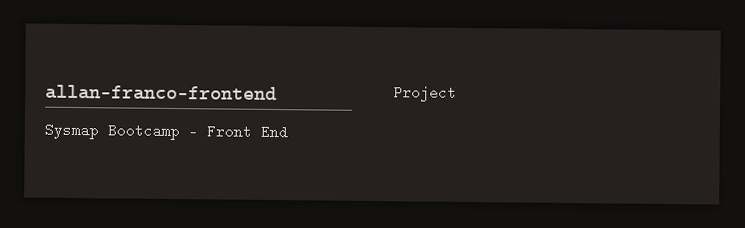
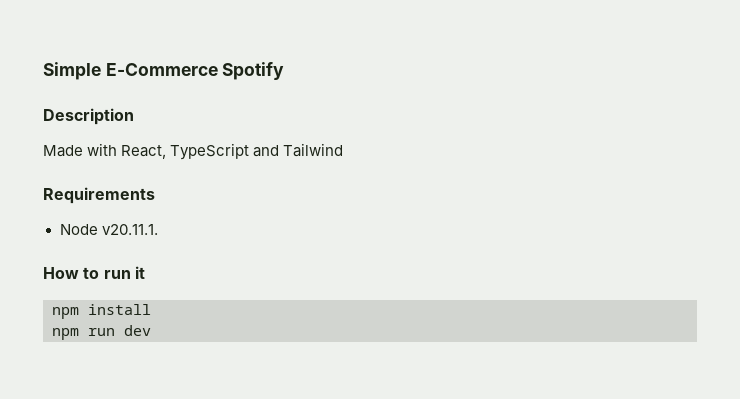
[45,84,277,102] [44,122,288,141] [393,85,457,102] allan-franco-frontend // Sysmap Bootcamp - Front End Project -> [43,62,285,80] [43,108,134,125] [43,143,344,160] [43,187,155,204] [59,224,158,235] [43,266,145,279] [52,304,151,319] [52,325,151,340] Simple E-Commerce Spotify // Description // Made with React, TypeScript and Tailwind // Requirements // Node v20.11.1. // How to run it // npm install // npm run dev

